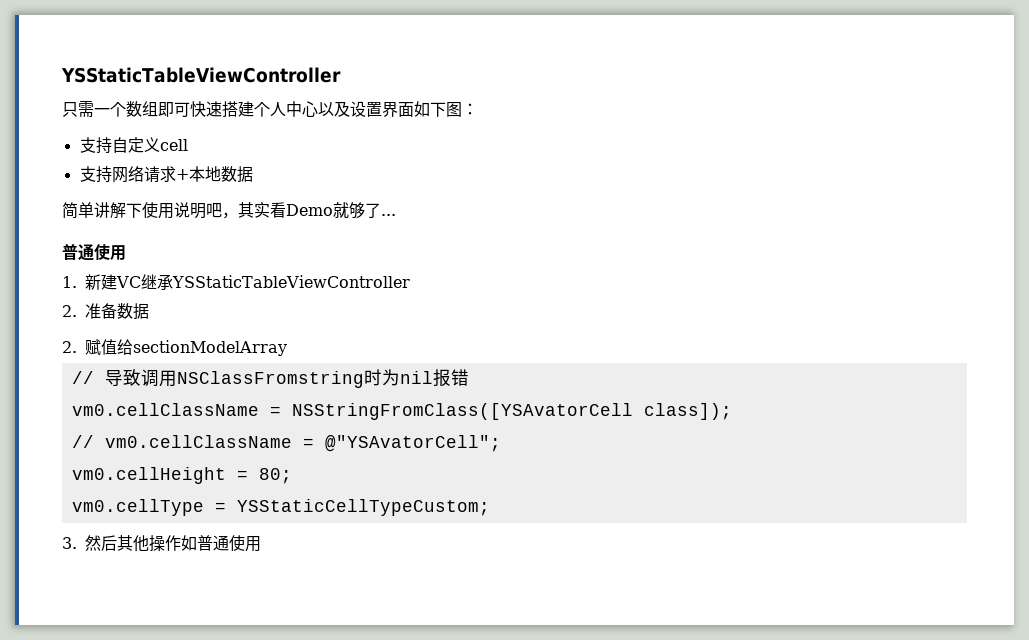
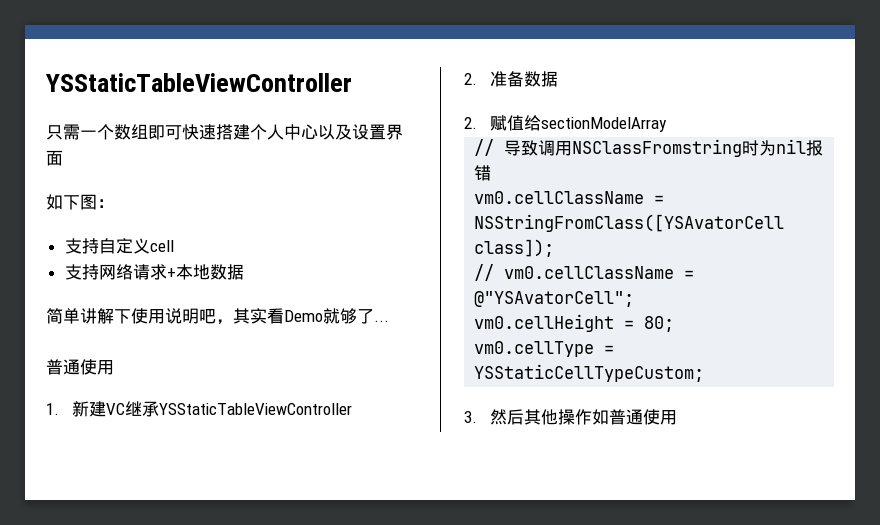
(414, 109) none -> (63, 158) //

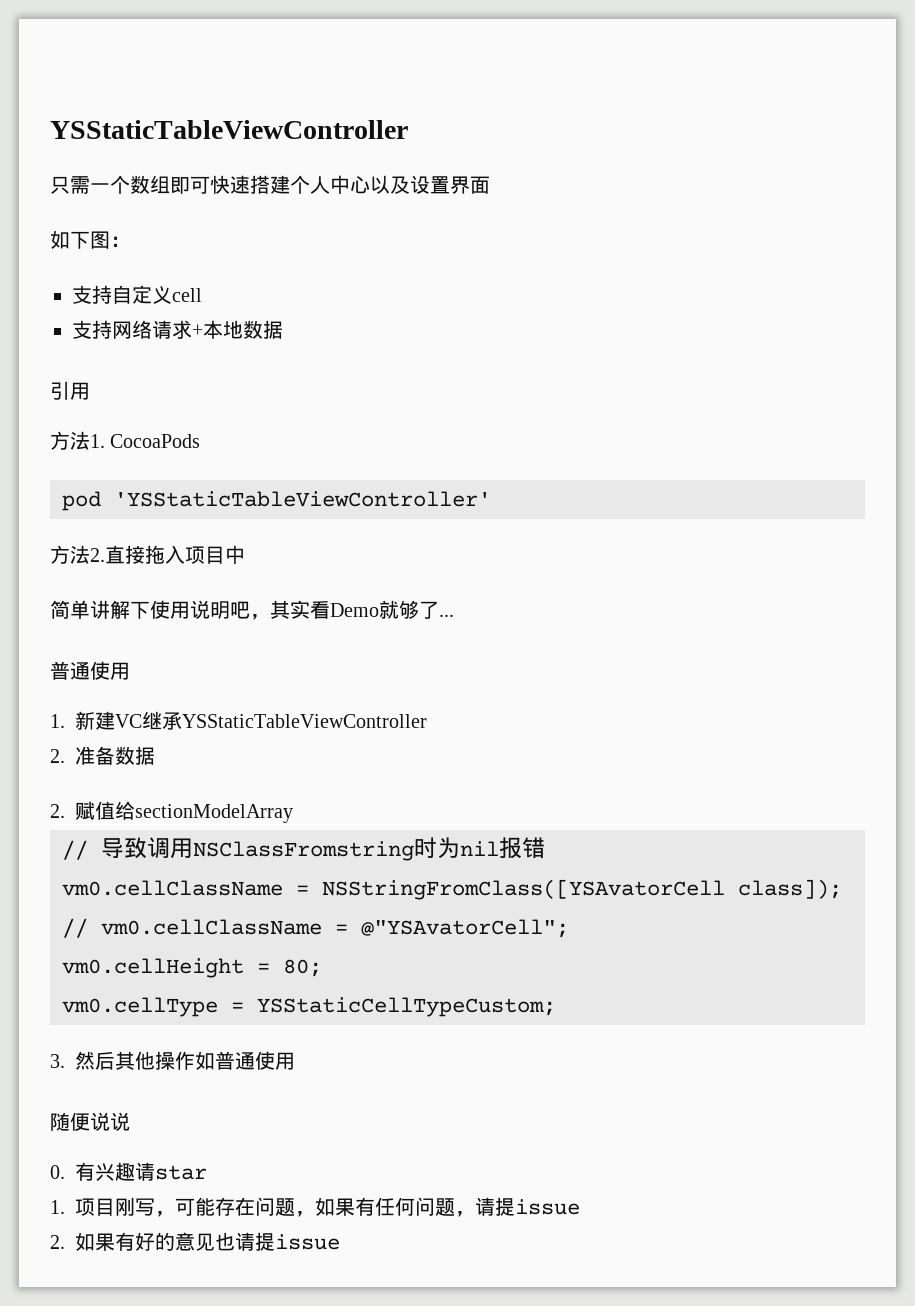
(244, 272) none -> [50,381,90,400] [50,431,201,450] [62,491,491,511] [50,545,245,564] // 引用 // 方法1. CocoaPods // pod 'YSStaticTableViewController' // 方法2.直接拖入项目中
(678, 417) none -> [50,1112,130,1131] [50,1162,207,1181] [50,1197,580,1217] [50,1232,340,1251] // 随便说说 // 0.有兴趣请star // 1.项目刚写，可能存在问题，如果有任何问题，请提issue // 2.如果有好的意见也请提issue

